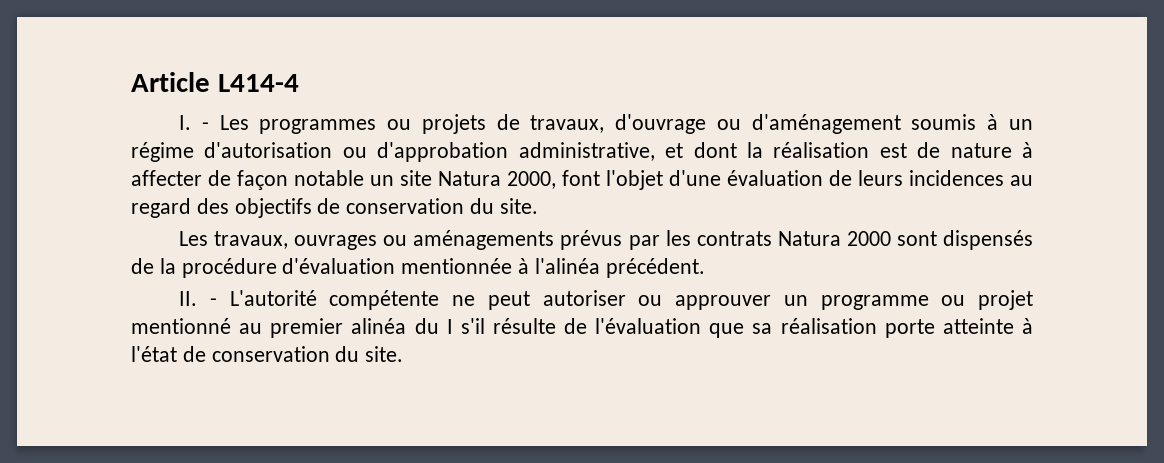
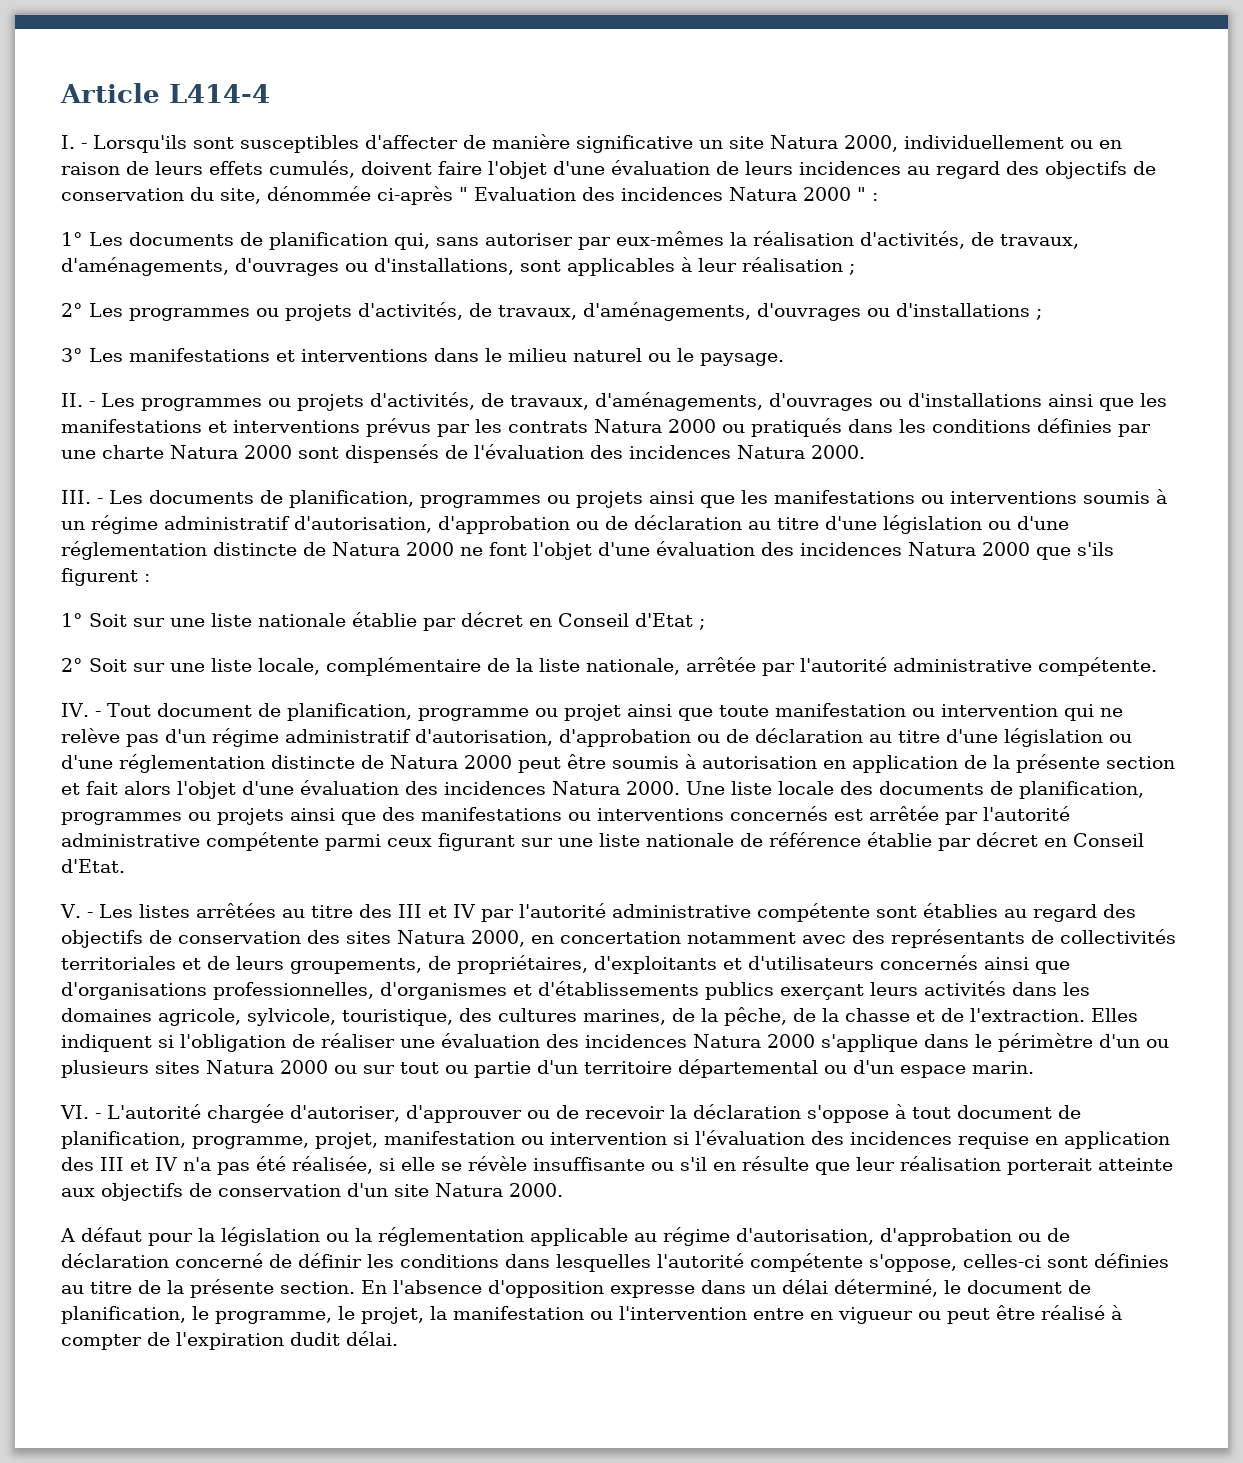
[219,114,1033,134] [131,142,1033,162] [131,170,600,190] Les programmes ou projets de travaux, d'ouvrage ou d'aménagement soumis à un régime d'autorisation ou d'approbation administrative, et dont la réalisation est de nature à affecter de façon notable un site Natura 2000, font -> [93,134,1122,153] [61,160,482,178] Lorsqu'ils sont susceptibles d'affecter de manière significative un site Natura 2000, individuellement ou en raison de leurs effets cumulés, doivent faire
[499,198,538,214] [179,230,555,250] site. // Les travaux, ouvrages ou aménagements -> [220,186,878,205] [61,231,1079,250] [61,257,855,276] [61,302,1042,321] [61,348,784,366] [61,392,1167,411] [61,419,360,433] site, dénommée ci-après " Evaluation des incidences Natura 2000 " : // 1° Les documents de planification qui, sans autoriser par eux-mêmes la réalisation d'activités, de travaux, d'aménagements, d'ouvrages ou d'installations, sont applicables à leur réalisation ; // 2° Les programmes ou projets d'activités, de travaux, d'aménagements, d'ouvrages ou d'installations ; // 3° Les manifestations et interventions dans le milieu naturel ou le paysage. // II. - Les programmes ou projets d'activités, de travaux, d'aménagements, d'ouvrages ou d'installations ainsi que les manifestations et interventions
[896,230,1033,250] [131,258,705,278] [179,290,1033,310] [131,318,1033,338] [131,346,404,362] sont dispensés de la procédure d'évaluation mentionnée à l'alinéa précédent. // II. - L'autorité compétente ne peut autoriser ou approuver un programme ou projet mentionné au premier alinéa du I s'il résulte de l'évaluation que sa réalisation porte atteinte à l'état de conservation du site. -> [722,418,1151,437] [61,444,865,463] [61,489,1167,508] [61,515,1069,534] [61,541,1114,560] [61,568,150,586] [61,612,705,631] [61,657,1157,676] [61,703,1123,721] [61,728,1132,747] [61,754,1175,773] [61,780,1144,799] [61,806,1070,825] [61,832,1144,851] [61,859,125,873] [60,903,1136,922] [61,929,1176,948] [61,955,1070,974] [61,981,1090,1000] [61,1007,1138,1026] [61,1033,1169,1052] [61,1059,1034,1078] [60,1104,1081,1123] [61,1130,1170,1149] [61,1156,1173,1175] [61,1183,563,1201] [60,1227,1070,1246] [61,1253,1169,1272] [61,1279,1091,1298] [61,1305,1122,1324] [61,1331,398,1350] ou pratiqués dans les conditions définies par une charte Natura 2000 sont dispensés de l'évaluation des incidences Natura 2000. // III. - Les documents de planification, programmes ou projets ainsi que les manifestations ou interventions soumis à un régime administratif d'autorisation, d'approbation ou de déclaration au titre d'une législation ou d'une réglementation distincte de Natura 2000 ne font l'objet d'une évaluation des incidences Natura 2000 que s'ils figurent : // 1° Soit sur une liste nationale établie par décret en Conseil d'Etat ; // 2° Soit sur une liste locale, complémentaire de la liste nationale, arrêtée par l'autorité administrative compétente. // IV. - Tout document de planification, programme ou projet ainsi que toute manifestation ou intervention qui ne relève pas d'un régime administratif d'autorisation, d'approbation ou de déclaration au titre d'une législation ou d'une réglementation distincte de Natura 2000 peut être soumis à autorisation en application de la présente section et fait alors l'objet d'une évaluation des incidences Natura 2000. Une liste locale des documents de planification, programmes ou projets ainsi que des manifestations ou interventions concernés est arrêtée par l'autorité administrative compétente parmi ceux figurant sur une liste nationale de référence établie par décret en Conseil d'Etat. // V. - Les listes arrêtées au titre des III et IV par l'autorité administrative compétente sont établies au regard des objectifs de conservation des sites Natura 2000, en concertation notamment avec des représentants de collectivités territoriales et de leurs groupements, de propriétaires, d'exploitants et d'utilisateurs concernés ainsi que d'organisations professionnelles, d'organismes et d'établissements publics exerçant leurs activités dans les domaines agricole, sylvicole, touristique, des cultures marines, de la pêche, de la chasse et de l'extraction. Elles indiquent si l'obligation de réaliser une évaluation des incidences Natura 2000 s'applique dans le périmètre d'un ou plusieurs sites Natura 2000 ou sur tout ou partie d'un territoire départemental ou d'un espace marin. // VI. - L'autorité chargée d'autoriser, d'approuver ou de recevoir la déclaration s'oppose à tout document de planification, programme, projet, manifestation ou intervention si l'évaluation des incidences requise en application des III et IV n'a pas été réalisée, si elle se révèle insuffisante ou s'il en résulte que leur réalisation porterait atteinte aux objectifs de conservation d'un site Natura 2000. // A défaut pour la législation ou la réglementation applicable au régime d'autorisation, d'approbation ou de déclaration concerné de définir les conditions dans lesquelles l'autorité compétente s'oppose, celles-ci sont définies au titre de la présente section. En l'absence d'opposition expresse dans un délai déterminé, le document de planification, le programme, le projet, la manifestation ou l'intervention entre en vigueur ou peut être réalisé à compter de l'expiration dudit délai.

